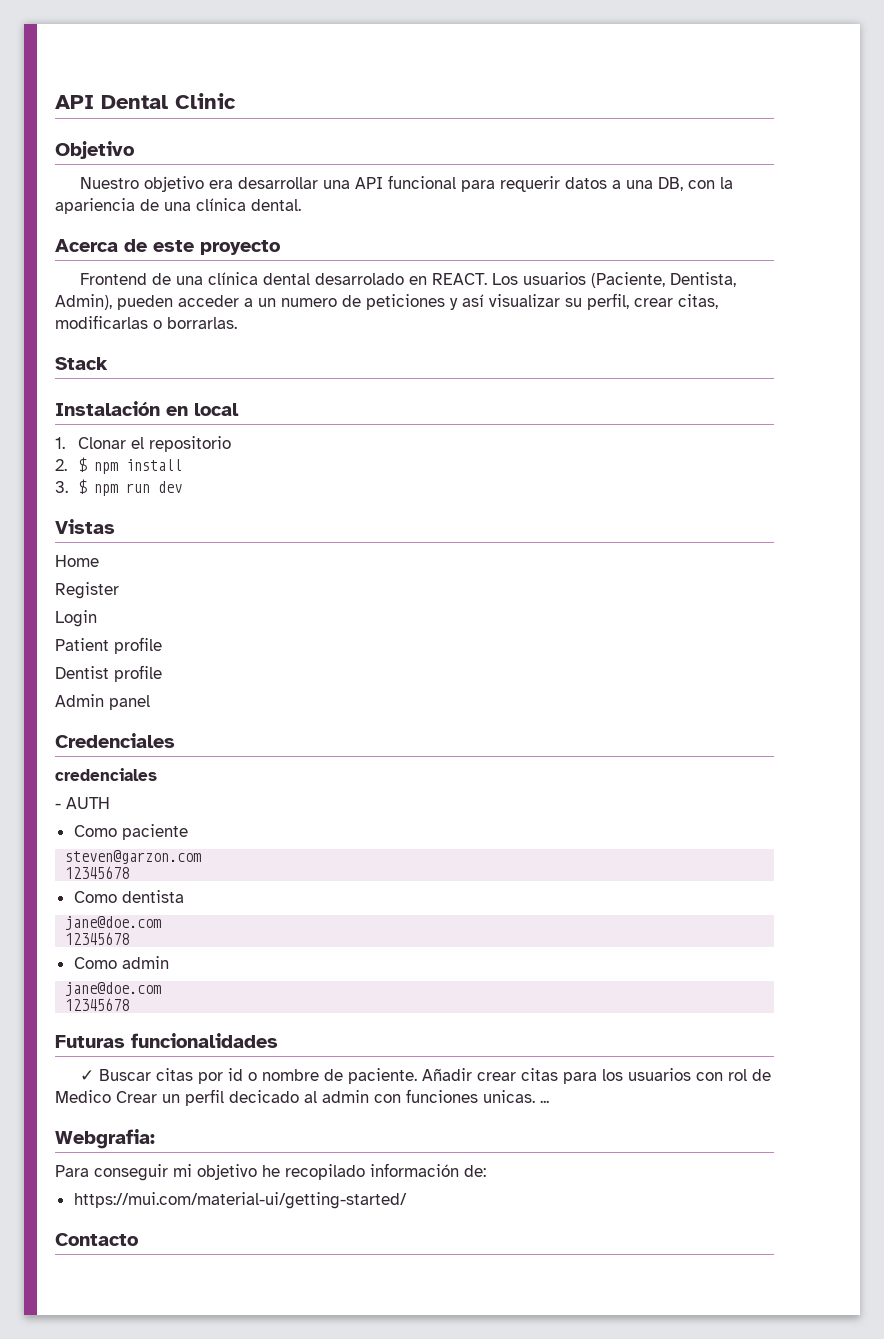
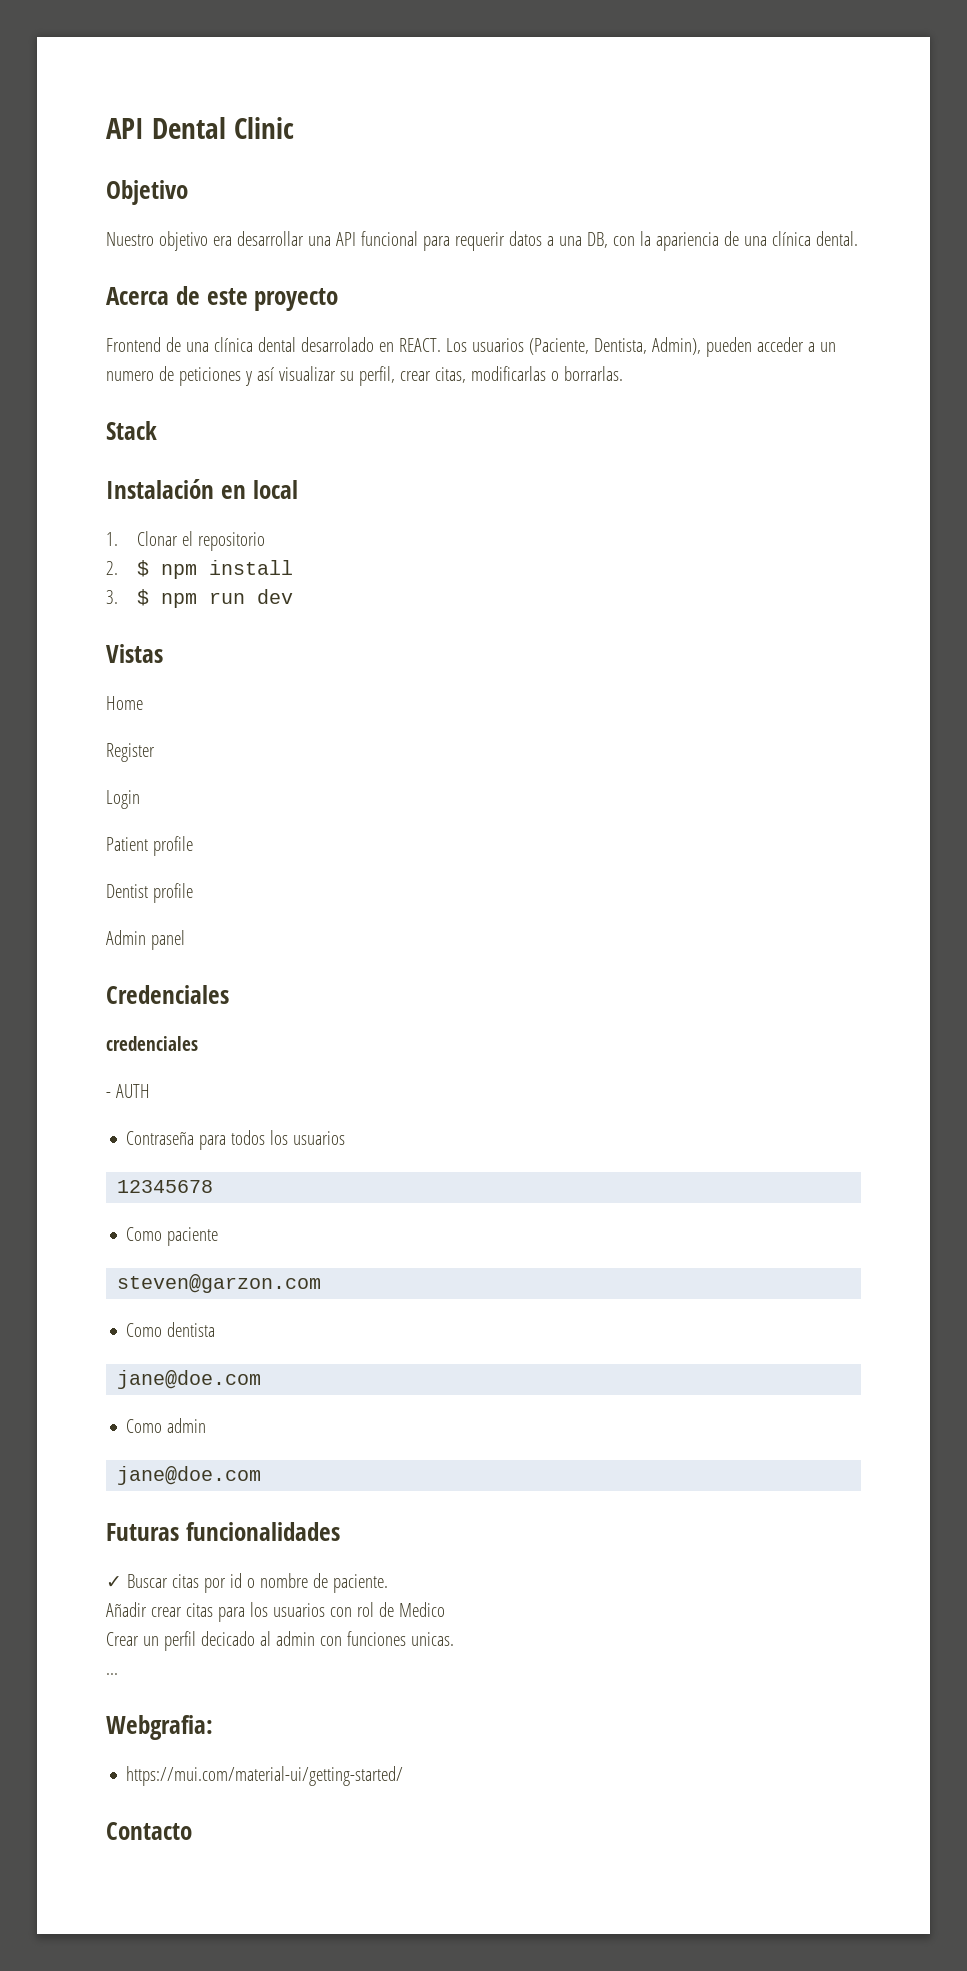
(110, 803) none -> [126,1130,346,1150] [117,1180,214,1193] // Contraseña para todos los usuarios // 12345678
[65,866,130,879] // 12345678 -> (322, 1283) none
[65,932,130,945] // 12345678 -> (262, 1379) none
[65,998,130,1011] // 12345678 -> (262, 1475) none
(417, 1076) none -> (388, 1583) //
(111, 1096) none -> (445, 1609) //
(535, 1096) none -> (454, 1639) //
[55,1163,486,1181] // Para conseguir mi objetivo he recopilado información de: -> (213, 1727) none

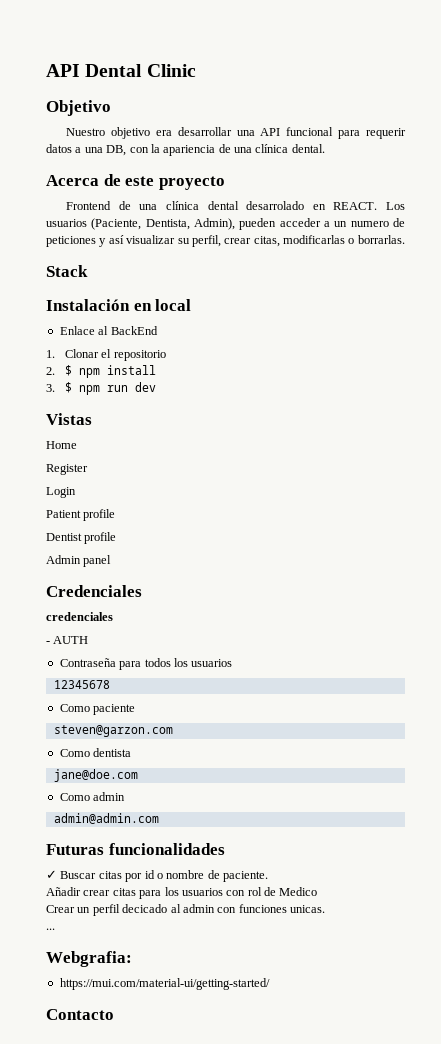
(298, 489) none -> [59,326,158,335] // Enlace al BackEnd
[117,1466,262,1485] jane@doe.com -> [53,813,159,824] admin@admin.com

